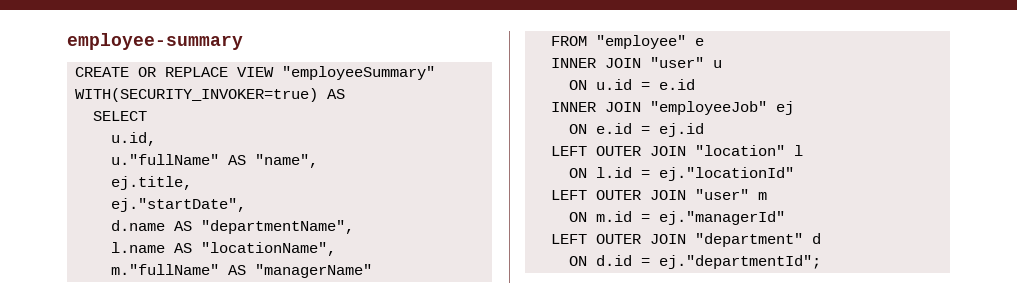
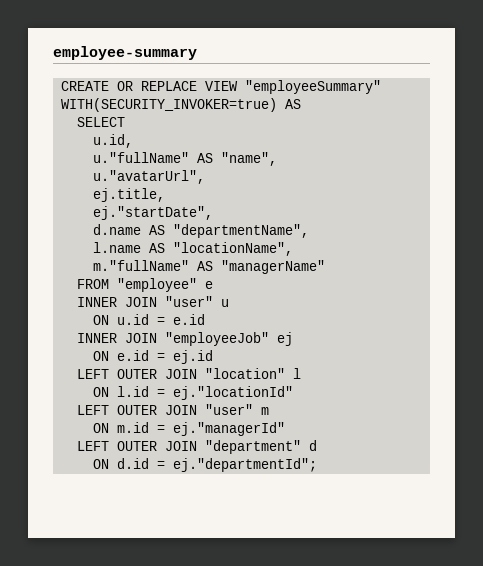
(319, 161) none -> [92,170,205,184] // u."avatarUrl",

